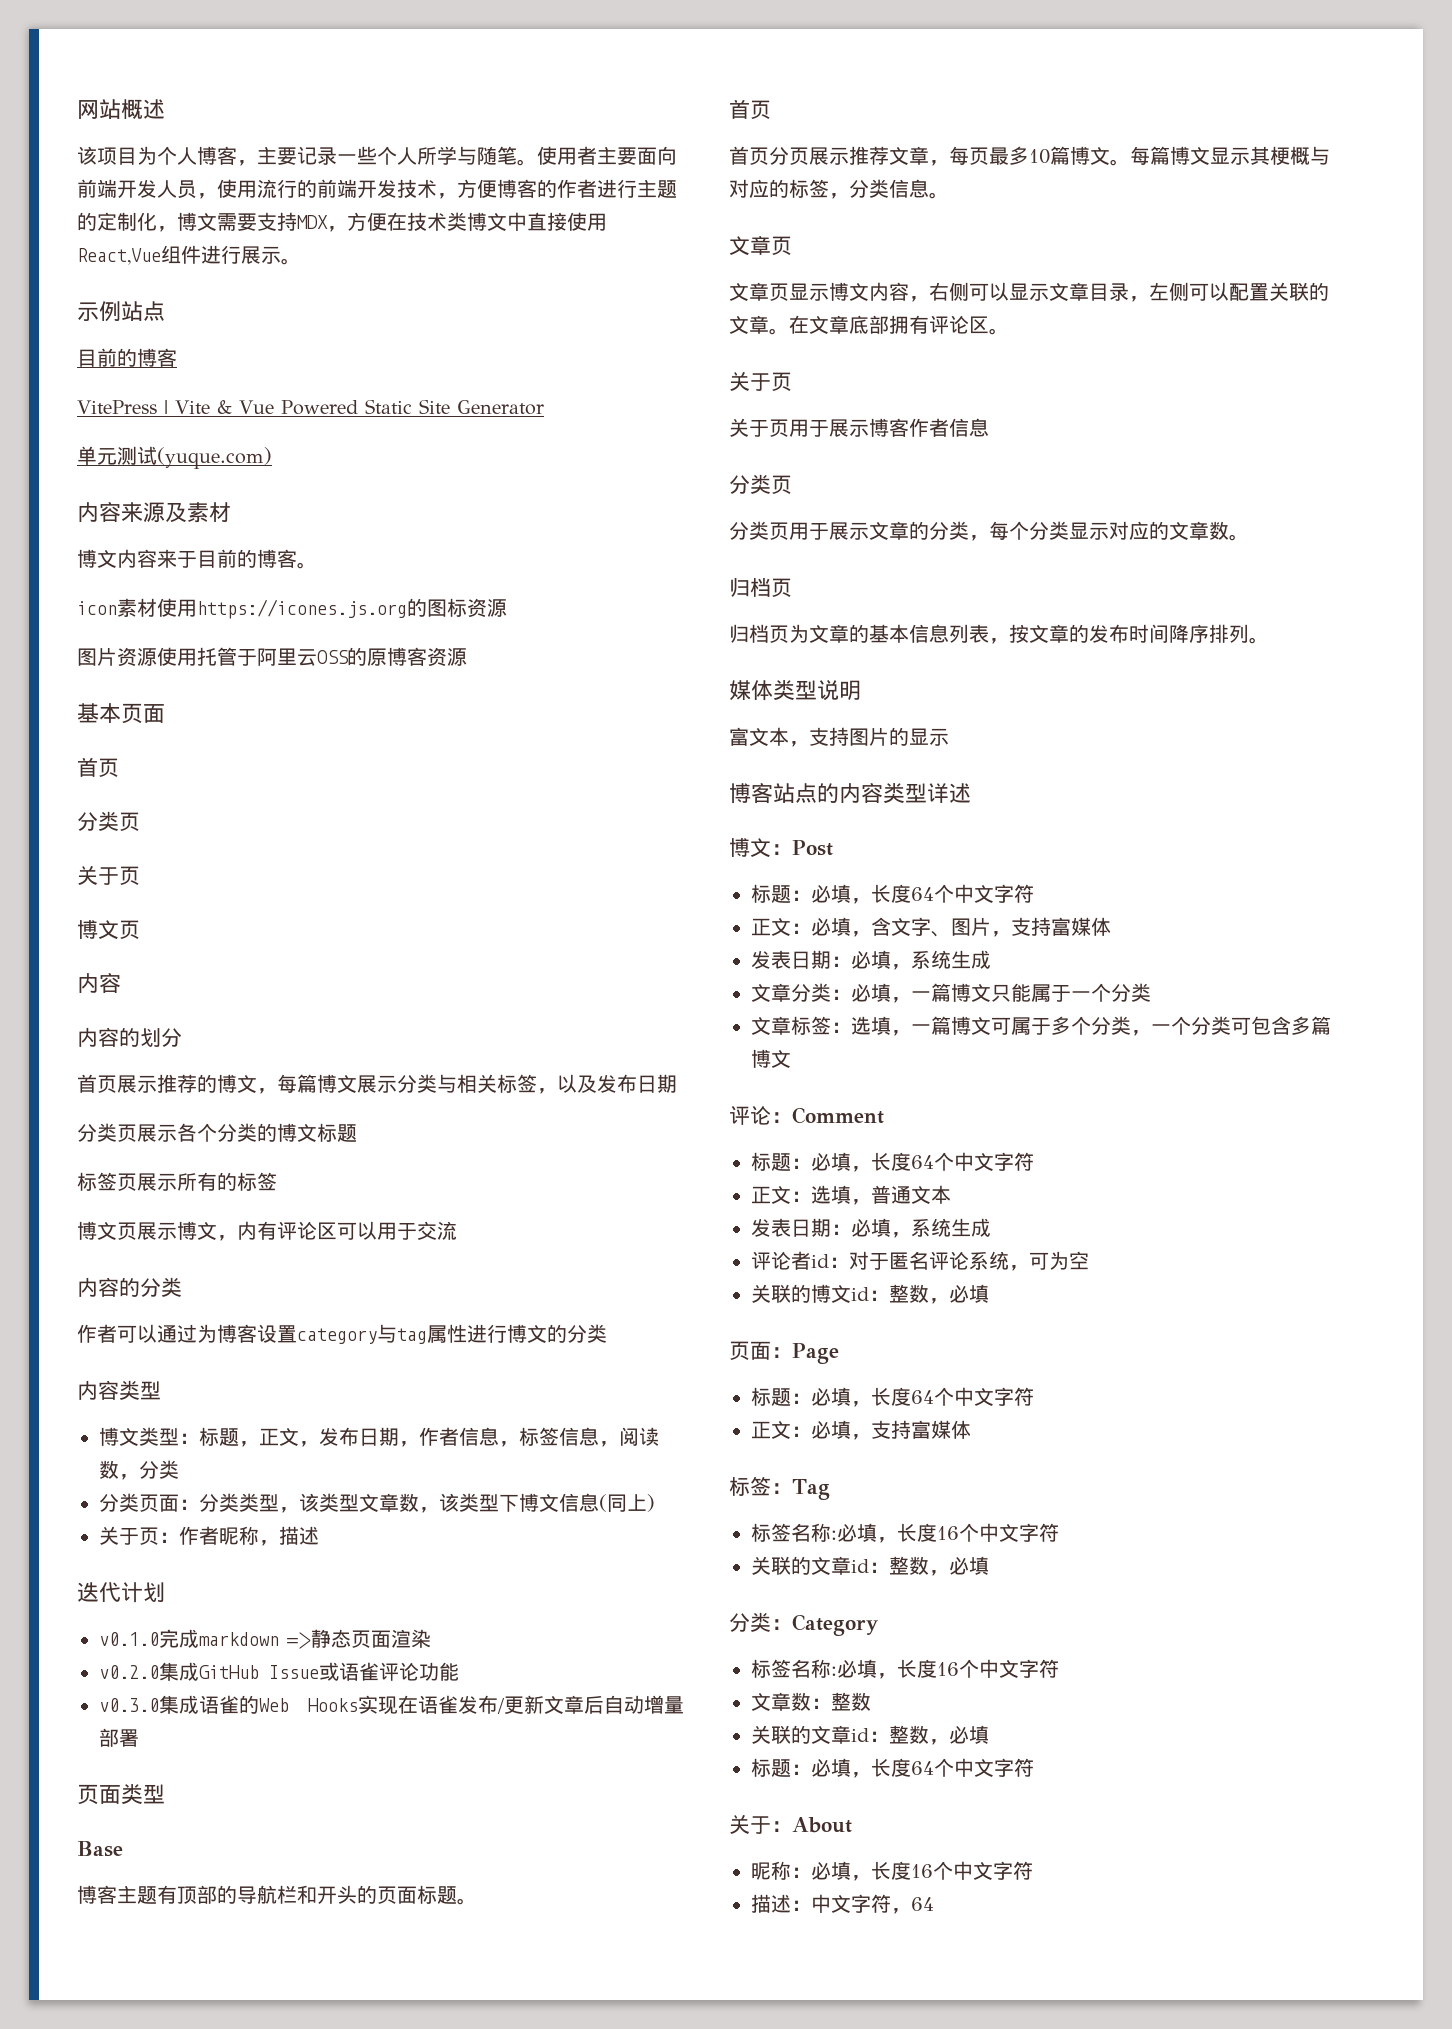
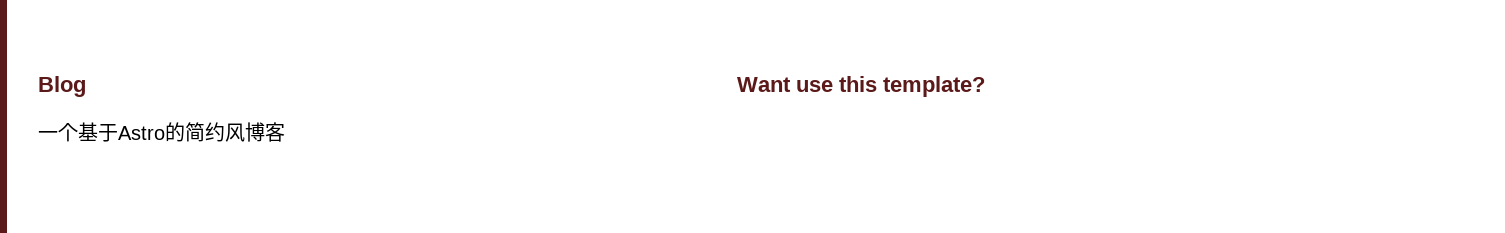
[77,99,165,119] [77,146,677,166] [77,179,677,199] [77,212,607,232] [77,245,301,265] [77,301,165,322] [77,348,177,367] [77,399,544,415] [77,446,272,469] [77,502,231,523] [77,549,317,569] [77,598,507,619] [77,647,467,667] [77,703,165,724] [77,757,119,777] [77,811,140,831] [77,865,140,885] [77,920,140,940] [77,973,121,993] [77,1027,182,1047] [77,1074,677,1094] [77,1123,357,1142] [77,1172,277,1191] [77,1221,457,1241] [77,1277,182,1297] [77,1324,607,1344] [77,1380,161,1400] [99,1427,659,1447] [99,1460,179,1480] [99,1493,655,1513] [99,1526,319,1546] [77,1582,165,1603] [99,1629,431,1649] [99,1662,459,1681] [99,1695,684,1715] [99,1728,139,1747] [77,1784,165,1805] [77,1841,123,1857] [77,1885,477,1905] [729,99,771,119] [729,146,1330,166] [729,179,949,199] [729,235,792,256] [729,282,1329,302] [729,315,1009,335] [729,371,792,391] [729,418,989,437] [729,474,792,494] [729,521,1249,541] [729,578,792,597] [729,624,1269,644] [729,680,861,701] [729,727,949,747] [729,783,971,804] [729,838,833,858] [751,884,1034,904] [751,917,1111,937] [751,950,991,970] [751,983,1151,1003] [751,1016,1331,1036] [751,1049,791,1068] [729,1106,884,1125] [751,1152,1034,1172] [751,1185,951,1205] [751,1218,991,1238] [751,1251,1089,1271] [751,1284,989,1304] [729,1341,839,1364] [751,1387,1034,1407] [751,1420,971,1440] [729,1476,830,1500] [751,1523,1059,1543] [751,1556,989,1576] [729,1612,878,1636] [751,1659,1059,1679] [751,1692,871,1711] [751,1725,989,1745] [751,1758,1034,1778] [729,1814,852,1834] [751,1861,1033,1881] [751,1894,934,1914] 网站概述 // 该项目为个人博客，主要记录一些个人所学与随笔。使用者主要面向前端开发人员，使用流行的前端开发技术，方便博客的作者进行主题的定制化，博文需要支持MDX，方便在技术类博文中直接使用React,Vue组件进行展示。 // 示例站点 // 目前的博客 // VitePress | Vite & Vue Powered Static Site Generator // 单元测试(yuque.com) // 内容来源及素材 // 博文内容来于目前的博客。 // icon素材使用https://icones.js.org的图标资源 // 图片资源使用托管于阿里云OSS的原博客资源 // 基本页面 // 首页 // 分类页 // 关于页 // 博文页 // 内容 // 内容的划分 // 首页展示推荐的博文，每篇博文展示分类与相关标签，以及发布日期 // 分类页展示各个分类的博文标题 // 标签页展示所有的标签 // 博文页展示博文，内有评论区可以用于交流 // 内容的分类 // 作者可以通过为博客设置category与tag属性进行博文的分类 // 内容类型 // 博文类型：标题，正文，发布日期，作者信息，标签信息，阅读数，分类 // 分类页面：分类类型，该类型文章数，该类型下博文信息(同上) // 关于页：作者昵称，描述 // 迭代计划 // v0.1.0完成markdown =>静态页面渲染 // v0.2.0集成GitHub Issue或语雀评论功能 // v0.3.0集成语雀的Web Hooks实现在语雀发布/更新文章后自动增量部署 // 页面类型 // Base // 博客主题有顶部的导航栏和开头的页面标题。 // 首页 // 首页分页展示推荐文章，每页最多10篇博文。每篇博文显示其梗概与对应的标签，分类信息。 // 文章页 // 文章页显示博文内容，右侧可以显示文章目录，左侧可以配置关联的文章。在文章底部拥有评论区。 // 关于页 // 关于页用于展示博客作者信息 // 分类页 // 分类页用于展示文章的分类，每个分类显示对应的文章数。 // 归档页 // 归档页为文章的基本信息列表，按文章的发布时间降序排列。 // 媒体类型说明 // 富文本，支持图片的显示 // 博客站点的内容类型详述 // 博文：Post // 标题：必填，长度64个中文字符 // 正文：必填，含文字、图片，支持富媒体 // 发表日期：必填，系统生成 // 文章分类：必填，一篇博文只能属于一个分类 // 文章标签：选填，一篇博文可属于多个分类，一个分类可包含多篇博文 // 评论：Comment // 标题：必填，长度64个中文字符 // 正文：选填，普通文本 // 发表日期：必填，系统生成 // 评论者id：对于匿名评论系统，可为空 // 关联的博文id：整数，必填 // 页面：Page // 标题：必填，长度64个中文字符 // 正文：必填，支持富媒体 // 标签：Tag // 标签名称:必填，长度16个中文字符 // 关联的文章id：整数，必填 // 分类：Category // 标签名称:必填，长度16个中文字符 // 文章数：整数 // 关联的文章id：整数，必填 // 标题：必填，长度64个中文字符 // 关于：About // 昵称：必填，长度16个中文字符 // 描述：中文字符，64 -> [38,76,86,97] [38,122,285,142] [737,76,985,97] Blog // 一个基于Astro的简约风博客 // Want use this template?

